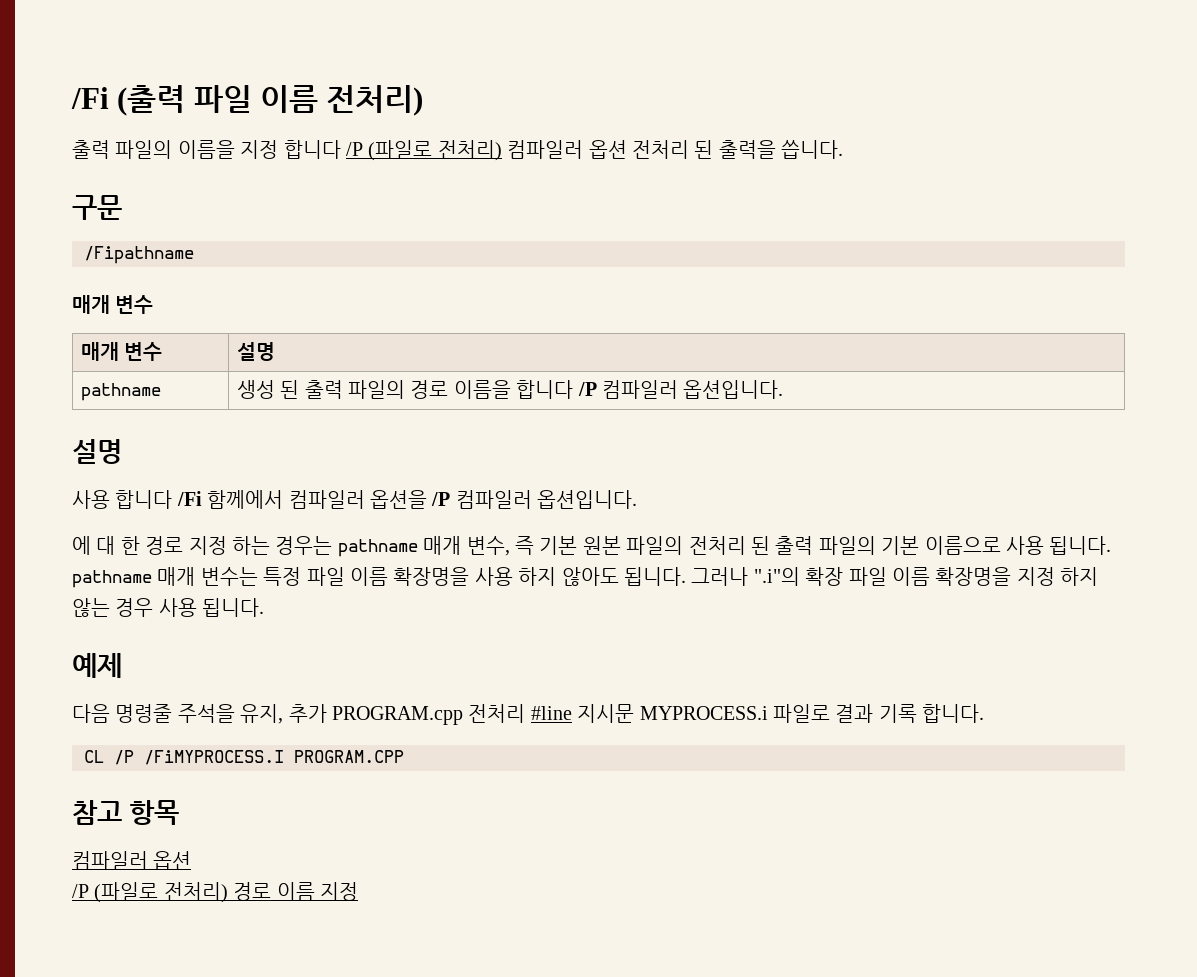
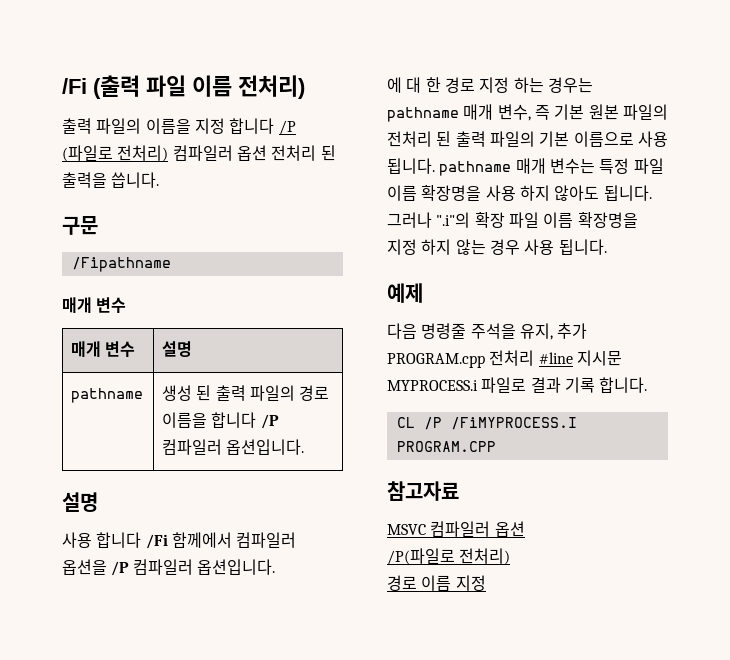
[72,800,180,825] 참고 항목 // -> [387,481,459,501] [387,524,426,535] 참고자료 // MSVC
[72,882,228,903] /P (파일로 전처리) -> [387,548,511,565] /P(파일로 전처리) //

